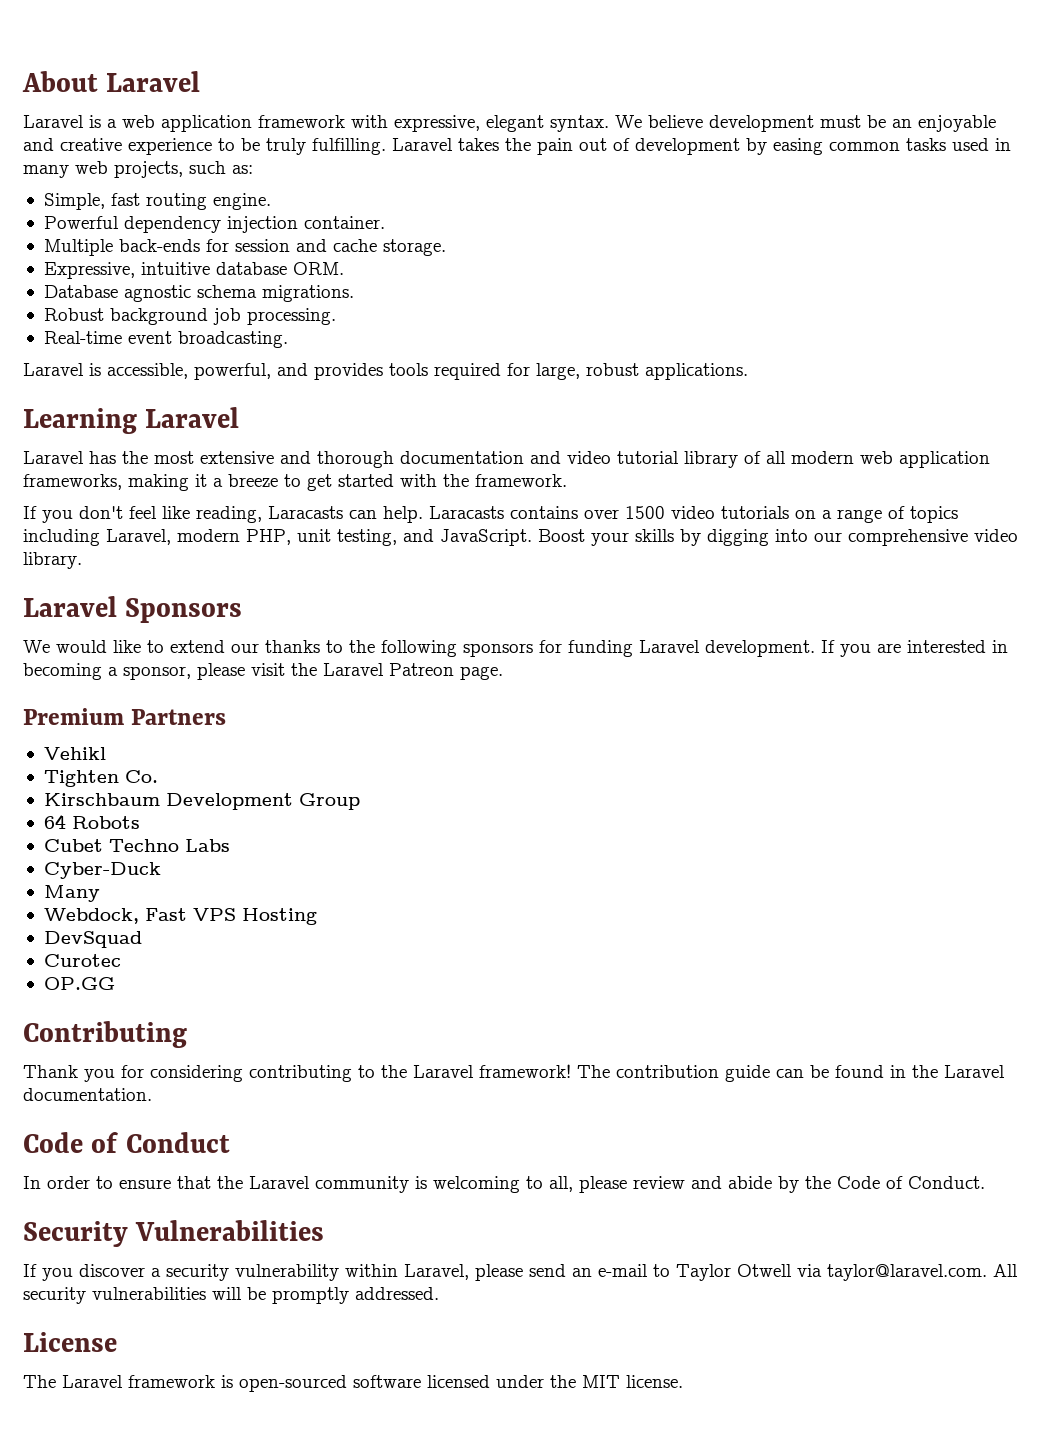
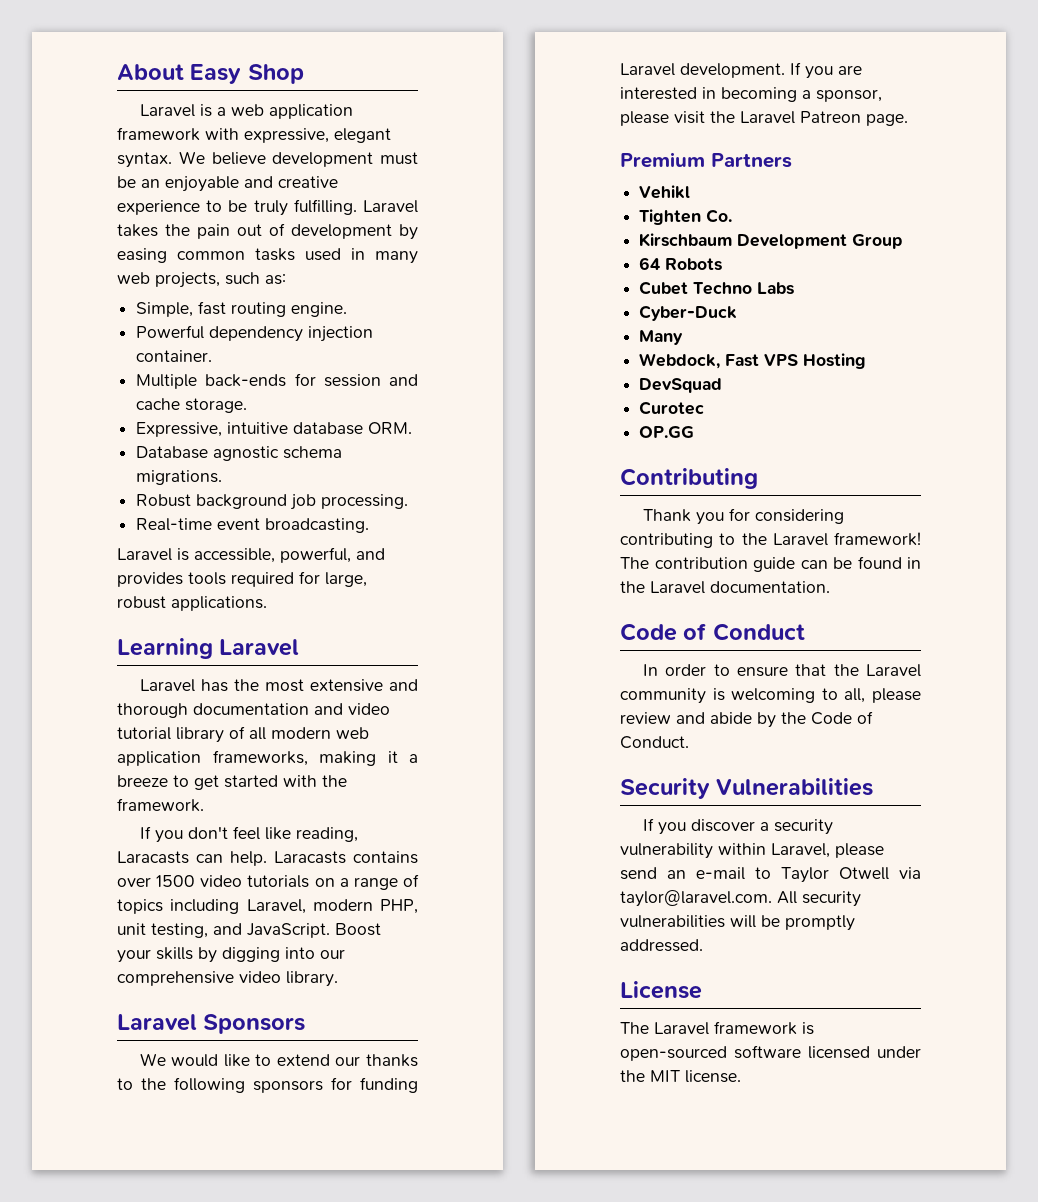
[106,71,201,92] Laravel -> [190,64,304,84] Easy Shop

